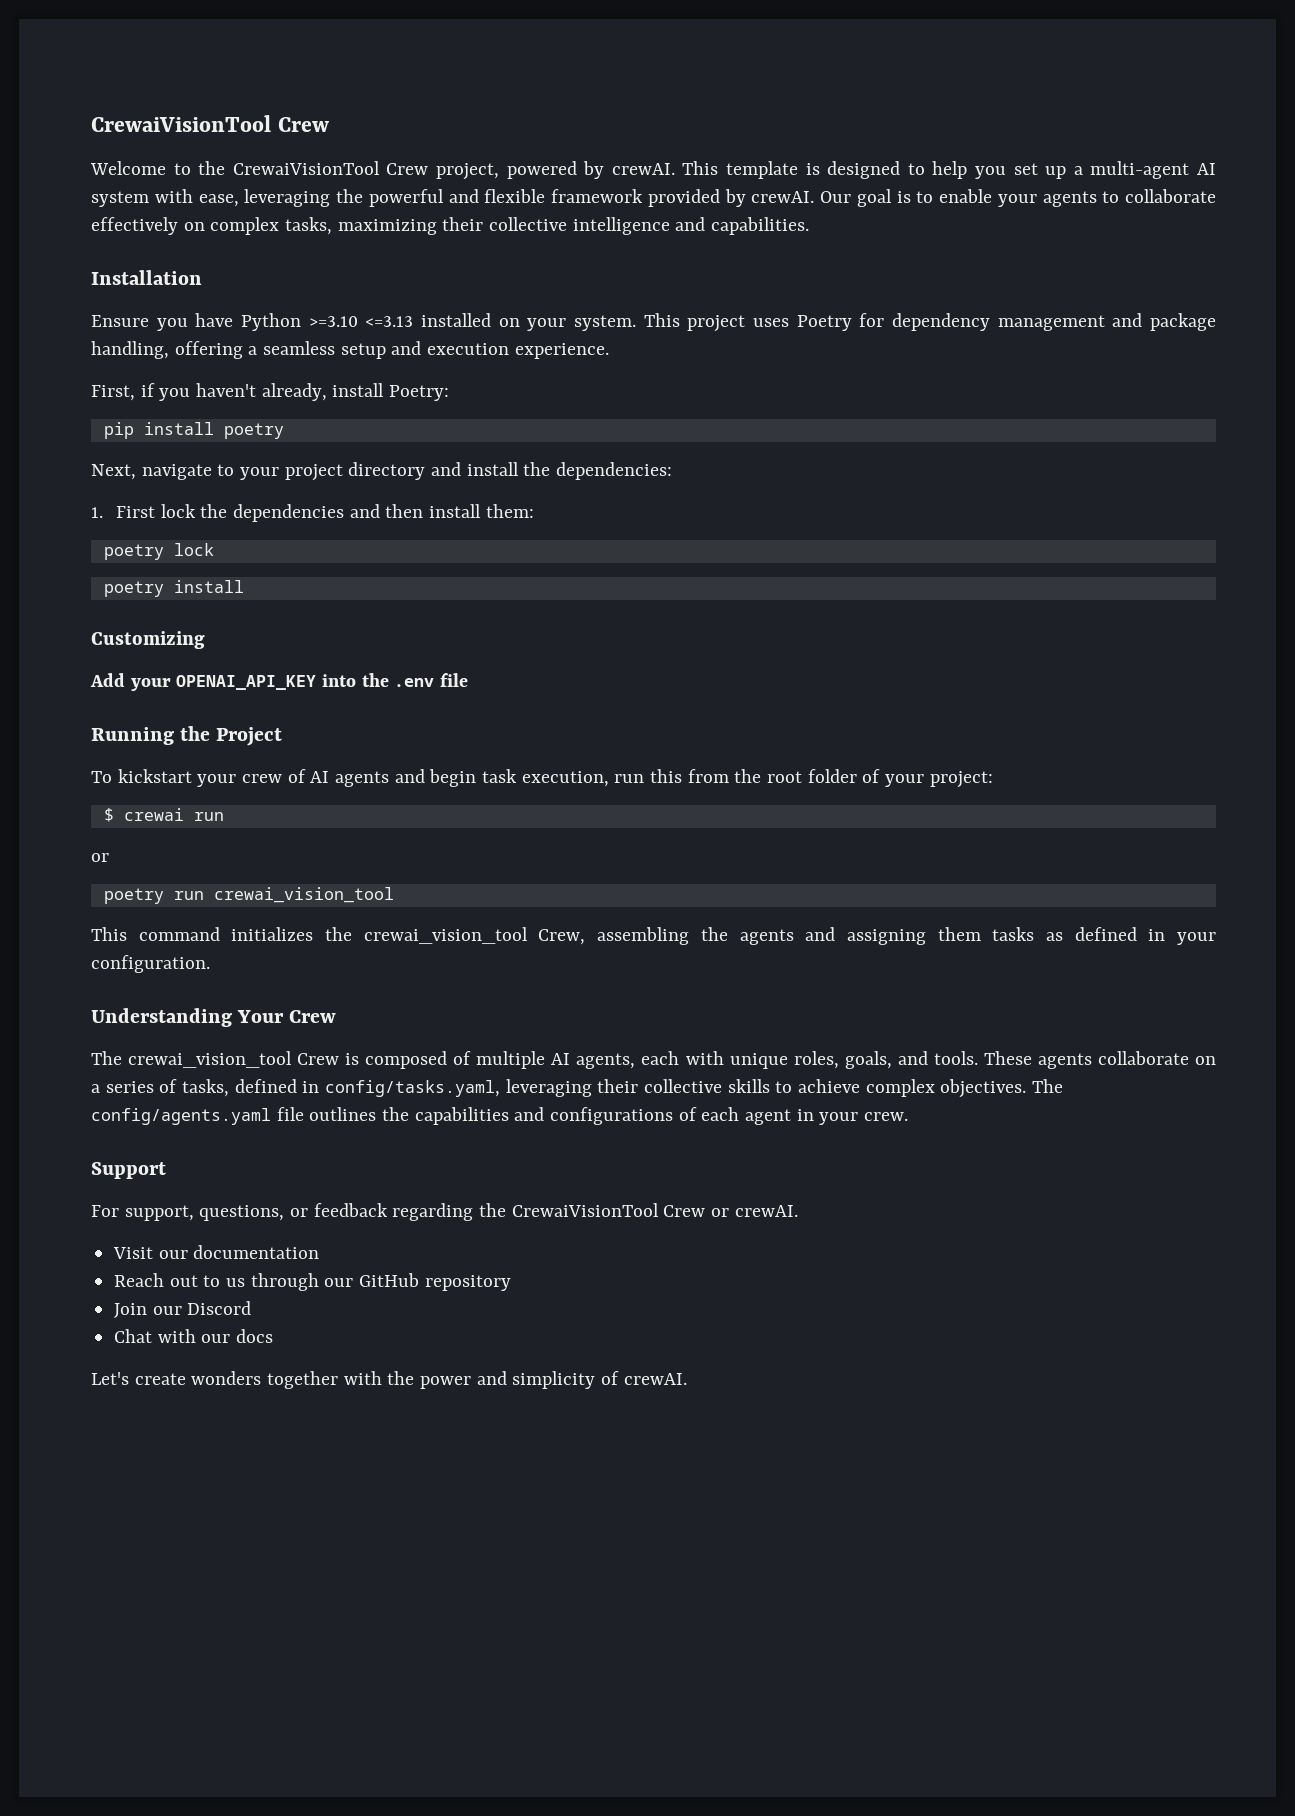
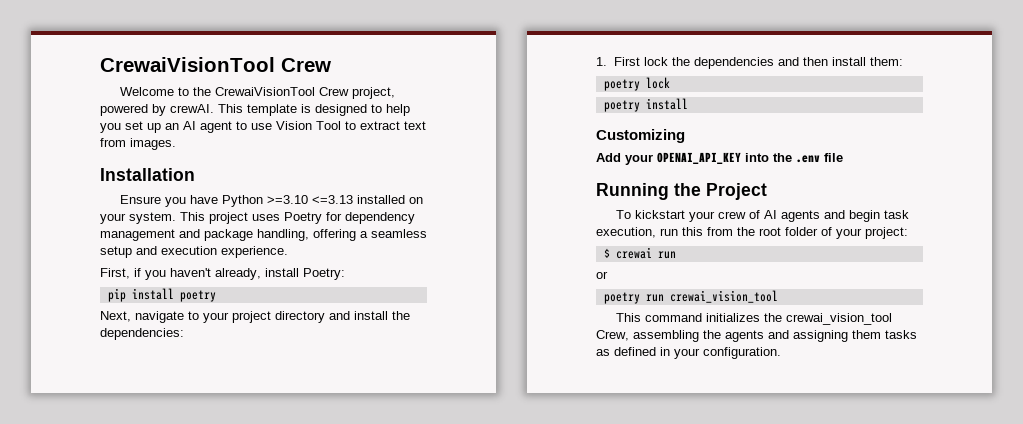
[1073,161,1217,179] [91,189,1216,207] [91,217,810,235] a multi-agent AI system with ease, leveraging the powerful and flexible framework provided by crewAI. Our goal is to enable your agents to collaborate effectively on complex tasks, maximizing their collective intelligence and capabilities. -> [165,121,426,133] [100,138,176,150] an AI agent to use Vision Tool to extract text from images.
[91,1008,337,1027] [91,1051,1216,1069] [91,1079,1064,1098] [91,1107,909,1125] [91,1162,166,1179] [91,1203,798,1221] [113,1245,320,1259] [114,1273,511,1291] [114,1301,252,1318] [114,1329,274,1343] [91,1371,687,1389] // Understanding Your Crew // The crewai_vision_tool Crew is composed of multiple AI agents, each with unique roles, goals, and tools. These agents collaborate on a series of tasks, defined in config/tasks.yaml, leveraging their collective skills to achieve complex objectives. The config/agents.yaml file outlines the capabilities and configurations of each agent in your crew. // Support // For support, questions, or feedback regarding the CrewaiVisionTool Crew or crewAI. // Visit our documentation // Reach out to us through our GitHub repository // Join our Discord // Chat with our docs // Let's create wonders together with the power and simplicity of crewAI. -> (781, 353) none

